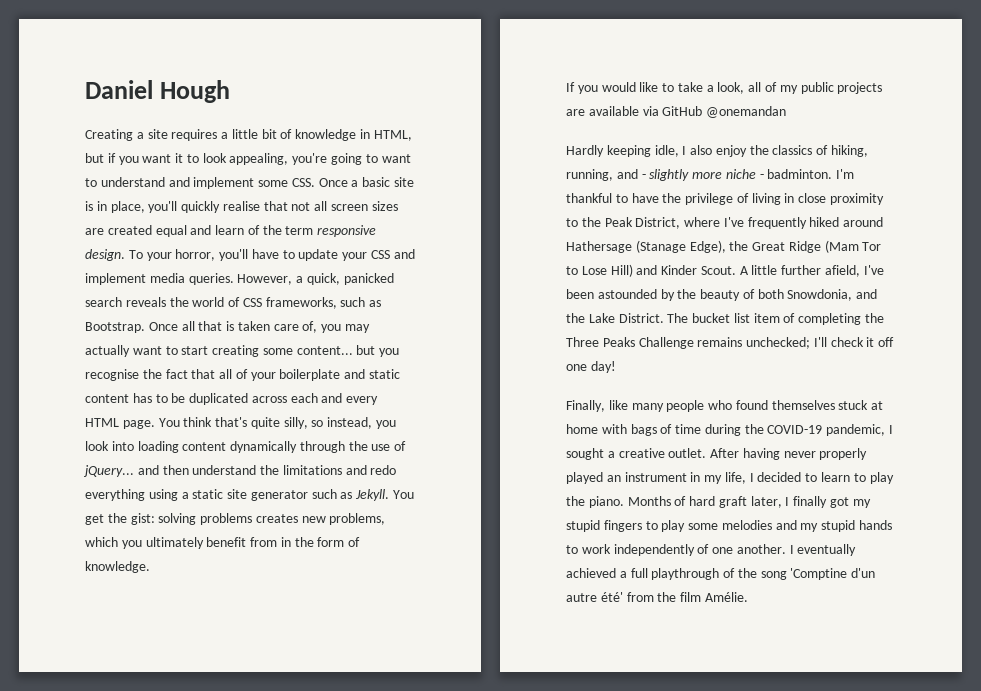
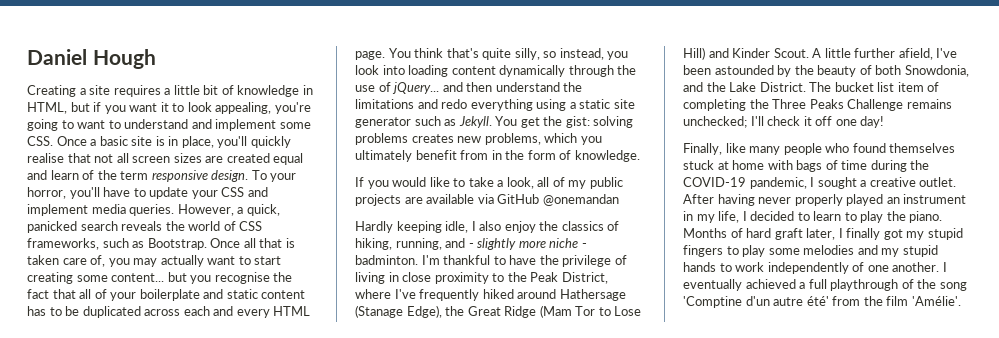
[704,592,748,602] Amélie. -> [911,296,961,306] 'Amélie'.

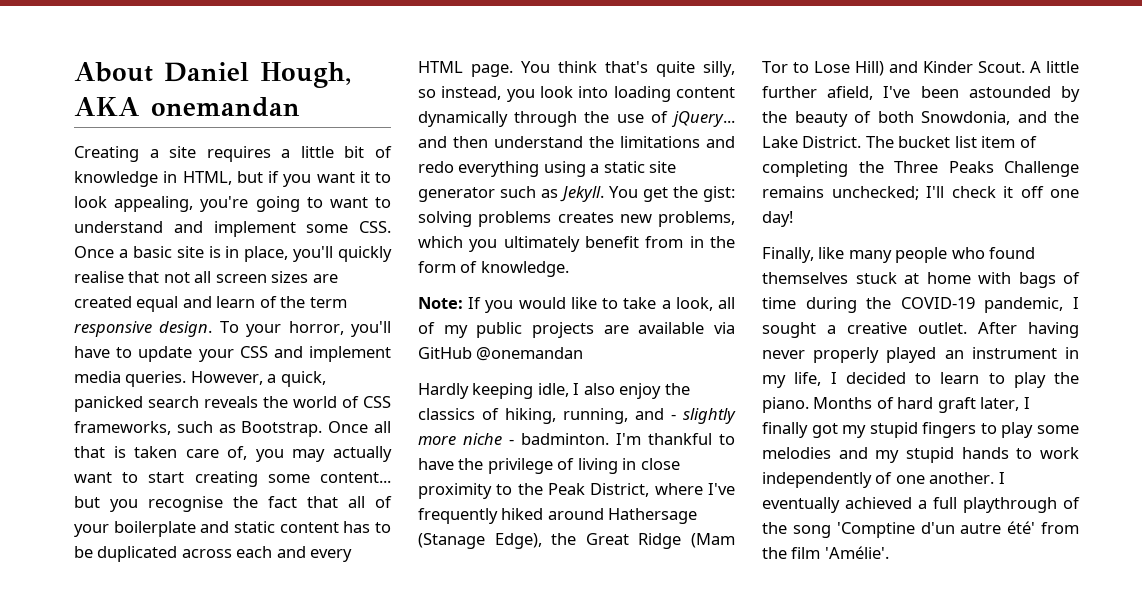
[27,49,156,69] Daniel Hough -> [74,62,351,88] [74,97,300,117] About Daniel Hough, AKA onemandan
(640, 156) none -> [418,297,463,309] Note:

